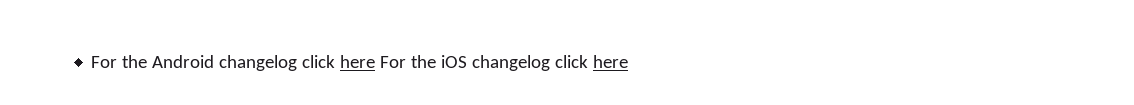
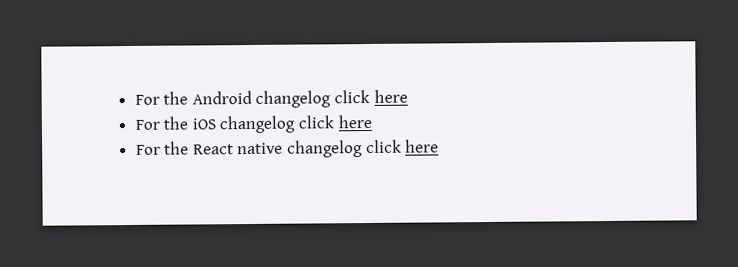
(376, 61) none -> (408, 96) //
(629, 61) none -> [135,139,440,158] // For the React native changelog click here

